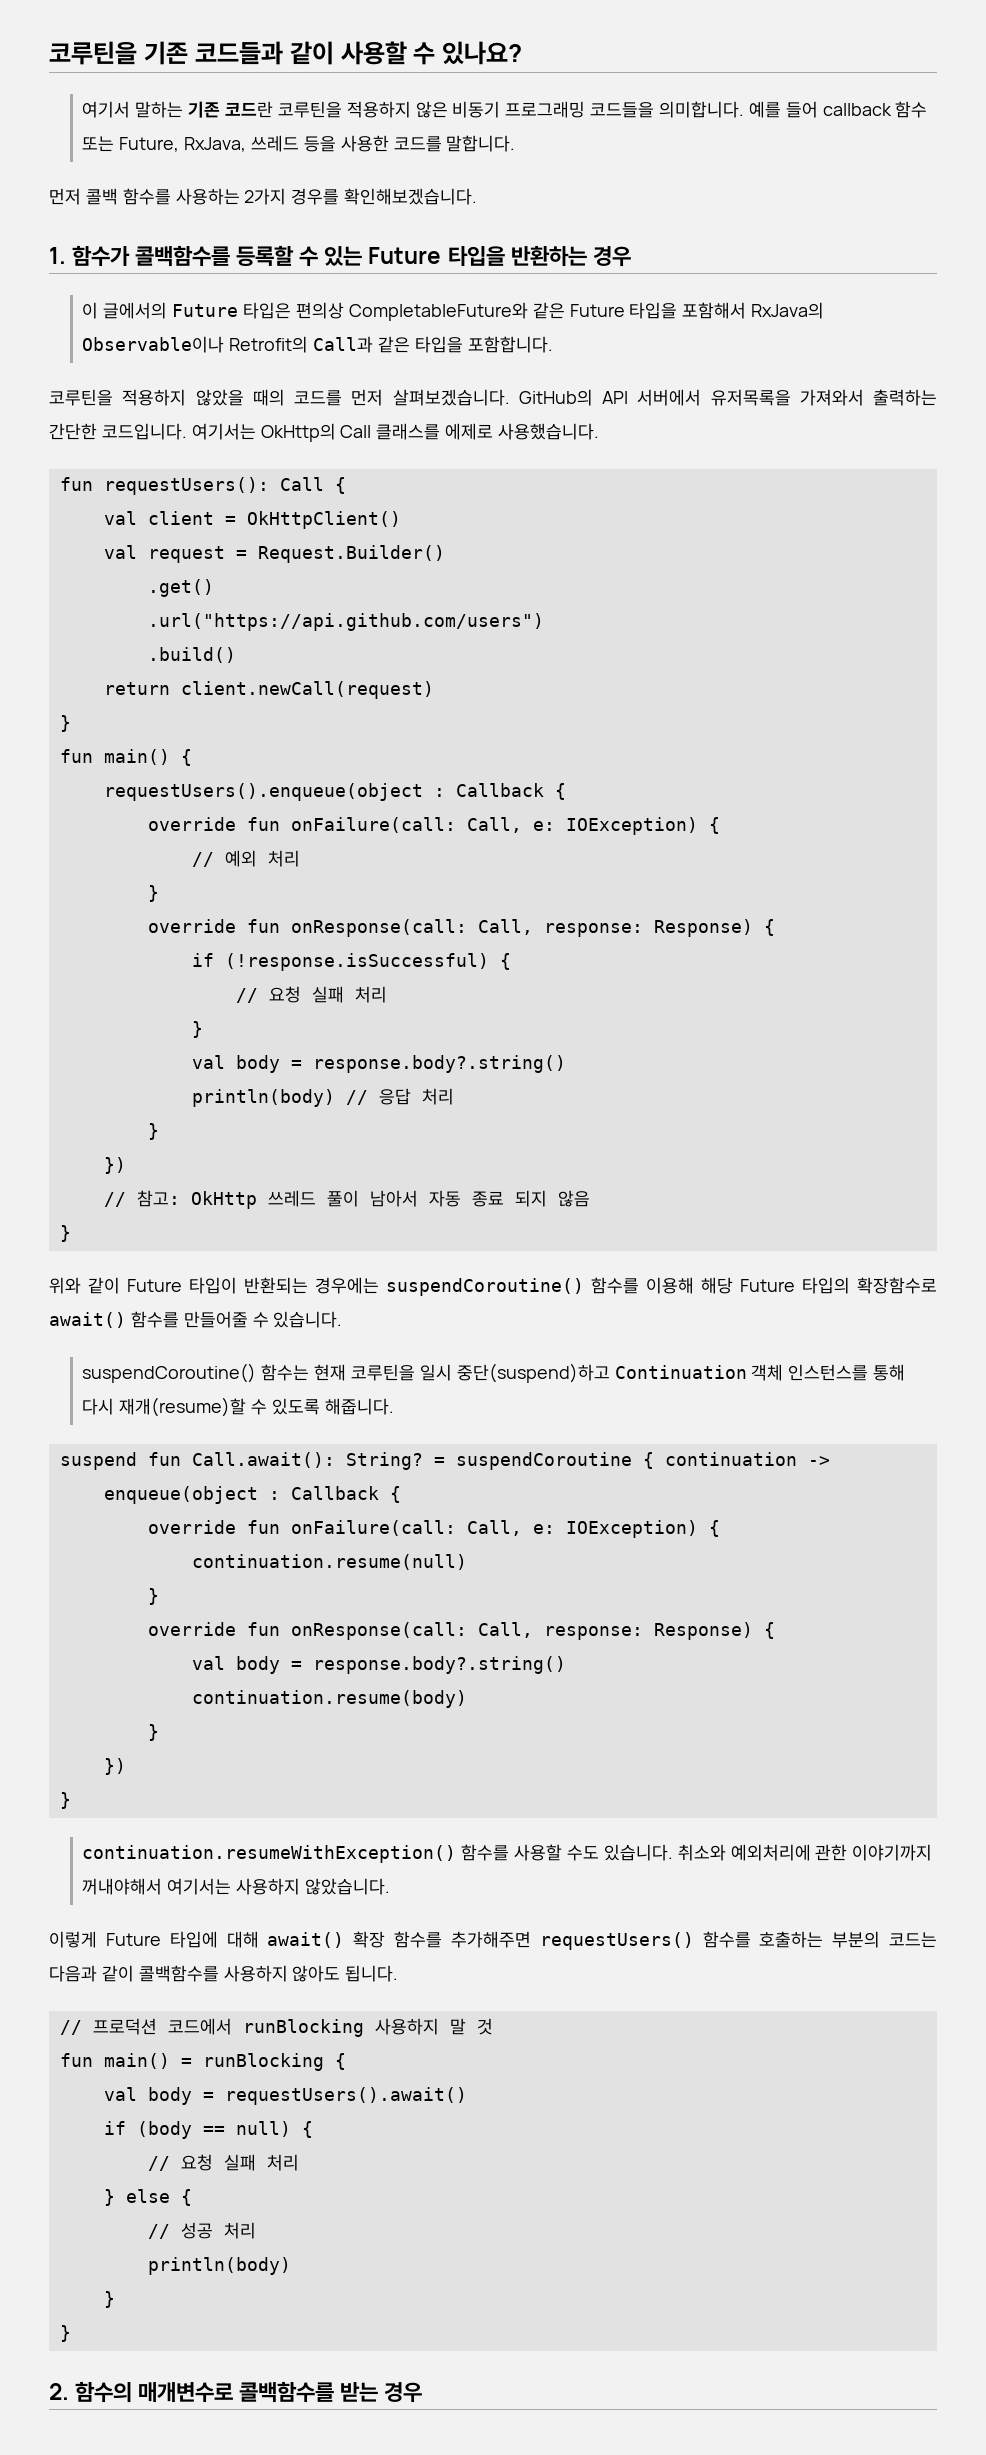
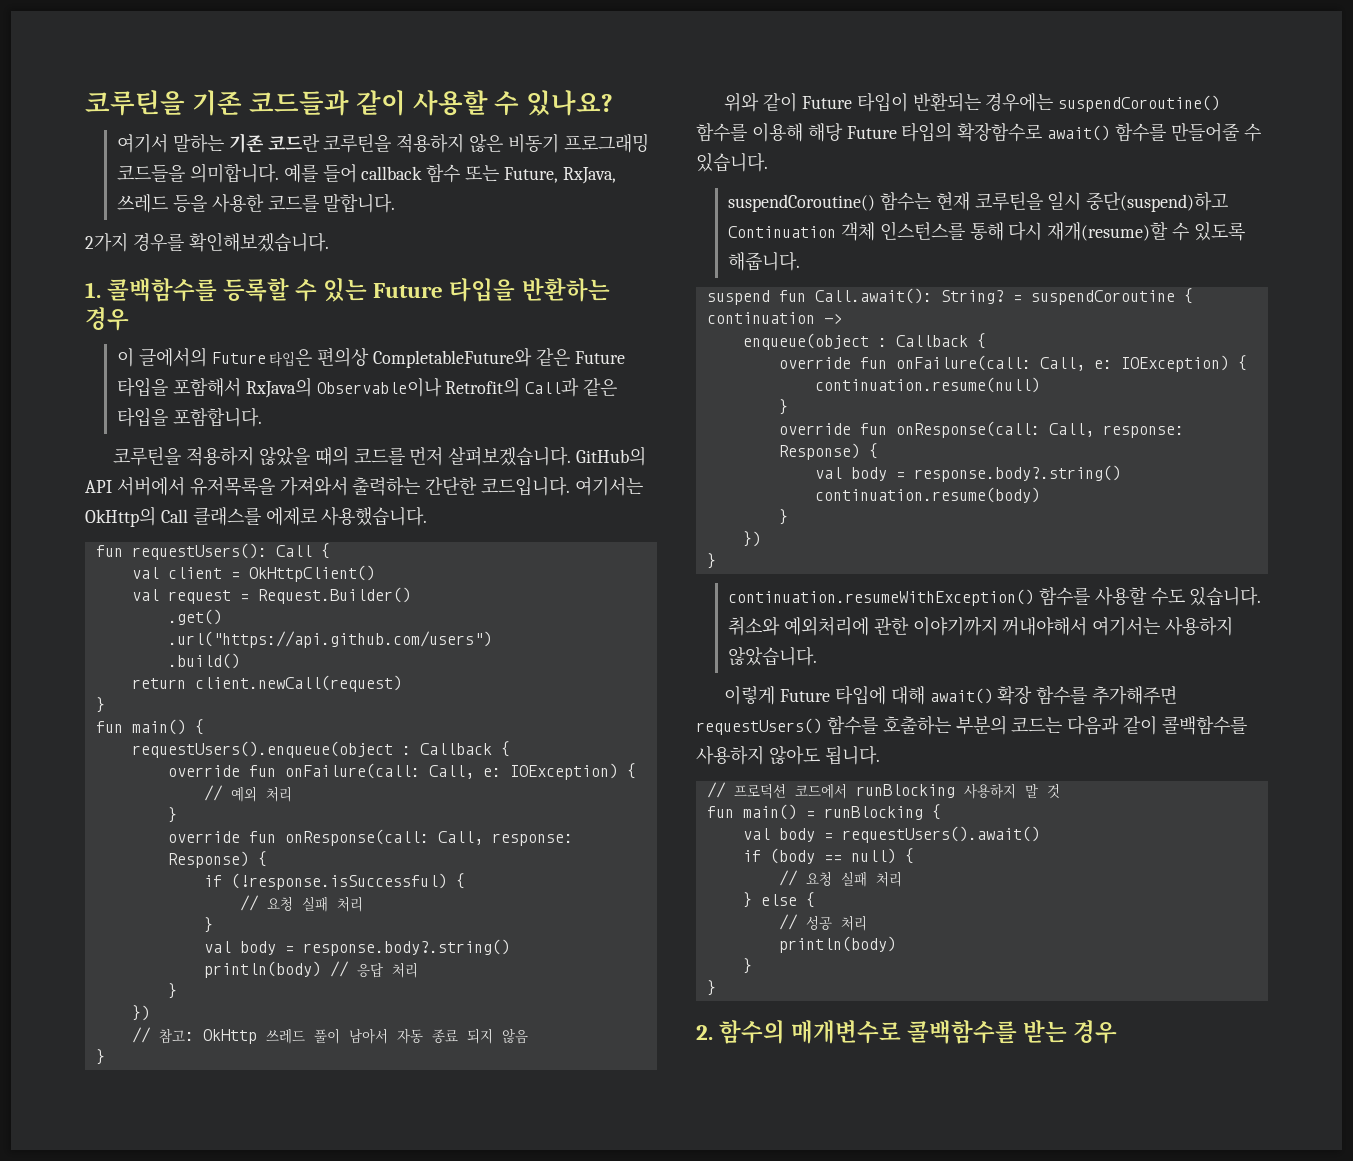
[49,188,240,205] 먼저 콜백 함수를 사용하는 -> (396, 203) none
[72,245,131,267] 함수가 -> (101, 290) none

